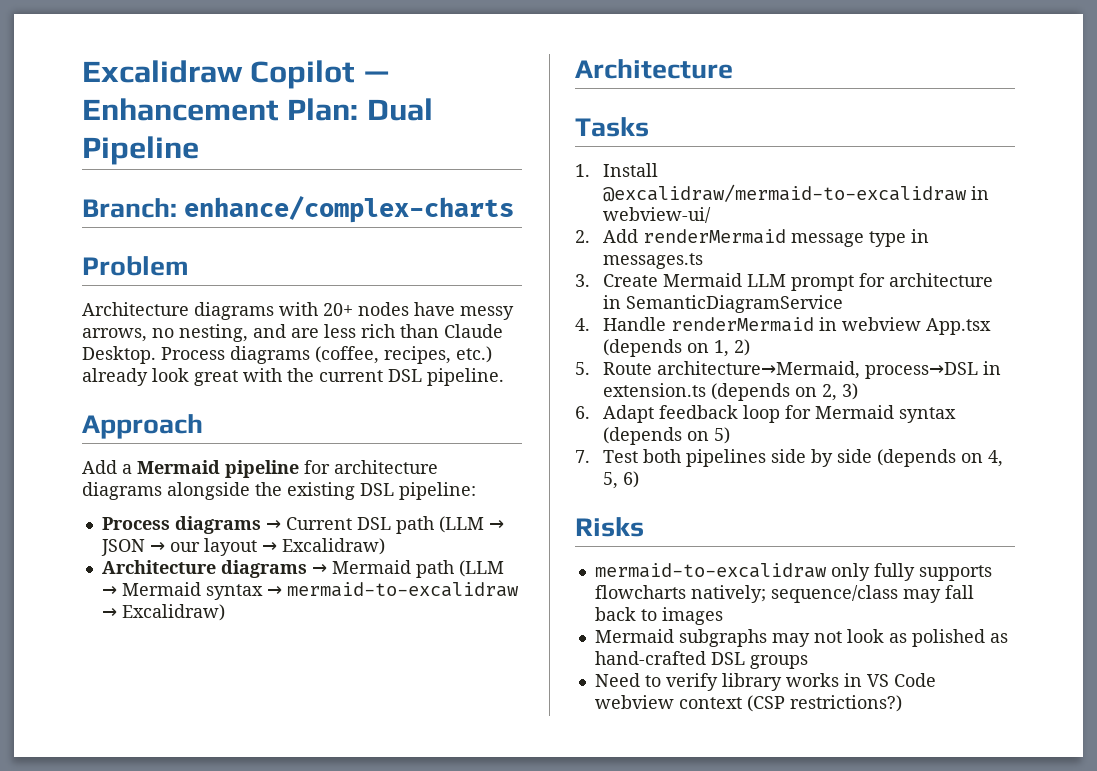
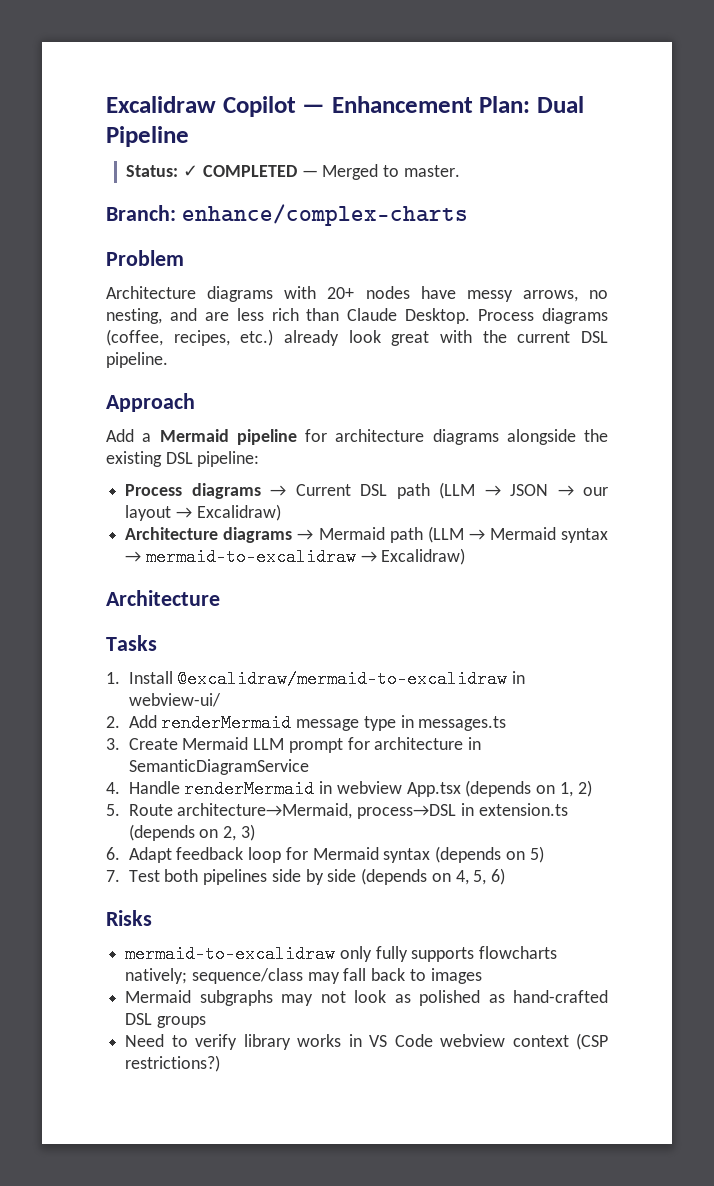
(199, 150) none -> [126,164,460,180] // Status: ✓ COMPLETED — Merged to master.

